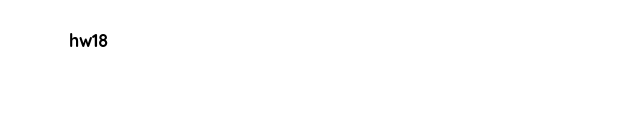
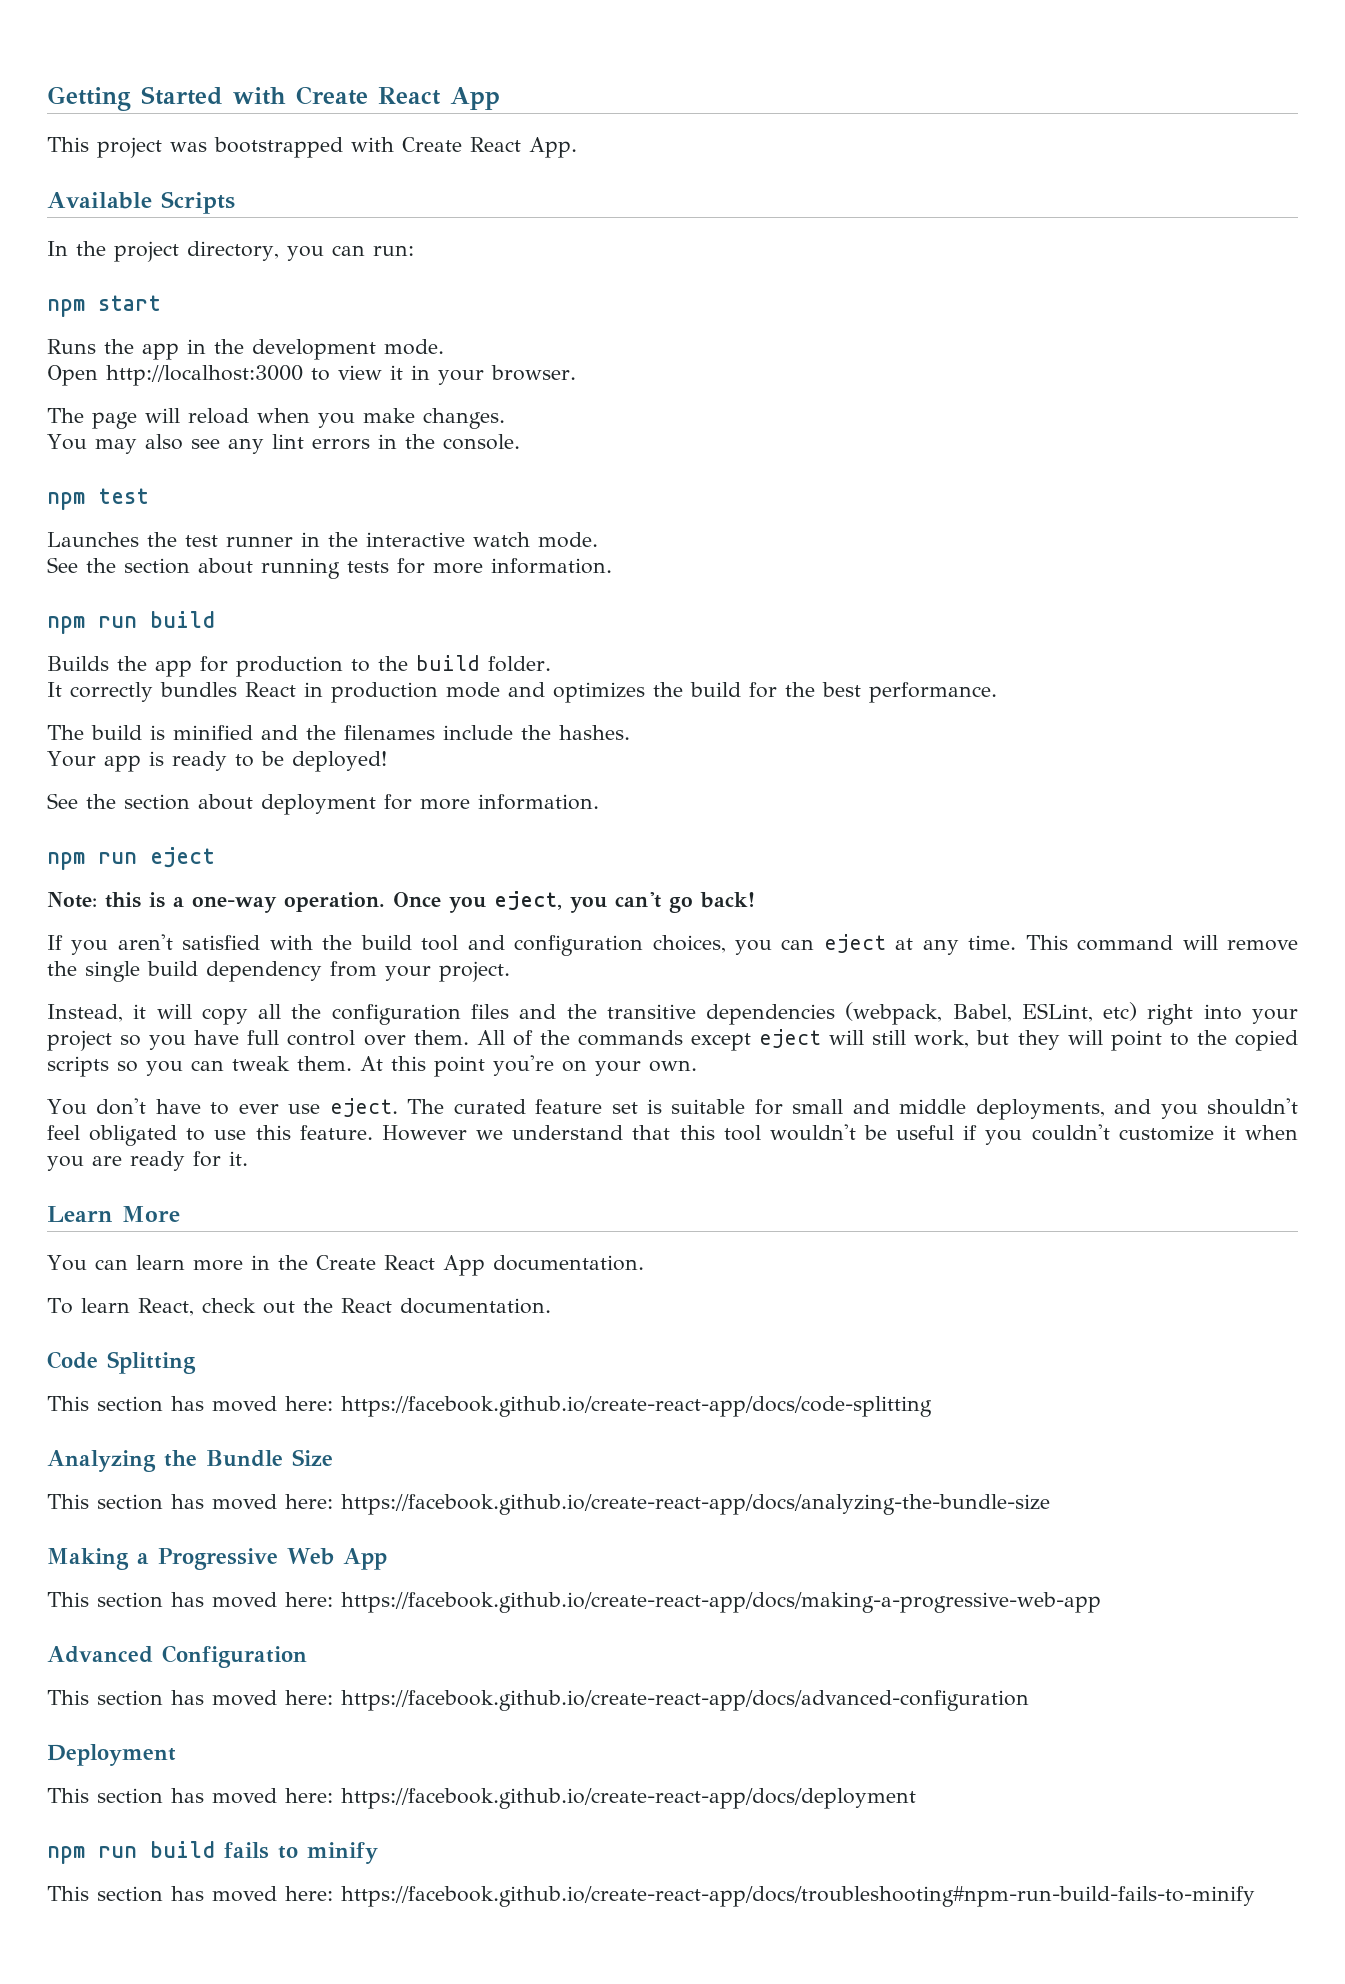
[69,33,108,47] hw18 -> [47,86,500,111] [47,137,577,158] [47,191,235,214] [47,241,414,262] [47,295,161,317] [47,339,444,360] [47,365,576,386] [47,408,505,429] [47,434,520,454] [47,488,149,510] [47,532,598,548] [47,557,612,579] [47,611,215,634] [47,655,551,677] [47,682,997,703] [47,725,630,740] [47,751,387,772] [47,793,599,815] [47,847,215,870] [47,891,755,913] [47,934,1299,956] [47,961,510,982] [47,1002,1299,1025] [47,1029,1299,1051] [47,1055,697,1077] [47,1098,1298,1120] [47,1124,1298,1146] [47,1151,248,1171] [47,1206,180,1222] [47,1255,644,1276] [47,1298,551,1316] [47,1351,196,1374] [47,1396,932,1417] [47,1449,333,1472] [47,1494,1050,1515] [47,1548,387,1570] [47,1592,1101,1613] [47,1645,307,1668] [47,1690,1029,1711] [47,1744,176,1766] [47,1788,916,1809] [47,1841,378,1864] [47,1886,1255,1907] Getting Started with Create React App // This project was bootstrapped with Create React App. // Available Scripts // In the project directory, you can run: // npm start // Runs the app in the development mode. // Open http://localhost:3000 to view it in your browser. // The page will reload when you make changes. // You may also see any lint errors in the console. // npm test // Launches the test runner in the interactive watch mode. // See the section about running tests for more information. // npm run build // Builds the app for production to the build folder. // It correctly bundles React in production mode and optimizes the build for the best performance. // The build is minified and the filenames include the hashes. // Your app is ready to be deployed! // See the section about deployment for more information. // npm run eject // Note: this is a one-way operation. Once you eject, you can't go back! // If you aren't satisfied with the build tool and configuration choices, you can eject at any time. This command will remove the single build dependency from your project. // Instead, it will copy all the configuration files and the transitive dependencies (webpack, Babel, ESLint, etc) right into your project so you have full control over them. All of the commands except eject will still work, but they will point to the copied scripts so you can tweak them. At this point you're on your own. // You don't have to ever use eject. The curated feature set is suitable for small and middle deployments, and you shouldn't feel obligated to use this feature. However we understand that this tool wouldn't be useful if you couldn't customize it when you are ready for it. // Learn More // You can learn more in the Create React App documentation. // To learn React, check out the React documentation. // Code Splitting // This section has moved here: https://facebook.github.io/create-react-app/docs/code-splitting // Analyzing the Bundle Size // This section has moved here: https://facebook.github.io/create-react-app/docs/analyzing-the-bundle-size // Making a Progressive Web App // This section has moved here: https://facebook.github.io/create-react-app/docs/making-a-progressive-web-app // Advanced Configuration // This section has moved here: https://facebook.github.io/create-react-app/docs/advanced-configuration // Deployment // This section has moved here: https://facebook.github.io/create-react-app/docs/deployment // npm run build fails to minify // This section has moved here: https://facebook.github.io/create-react-app/docs/troubleshooting#npm-run-build-fails-to-minify

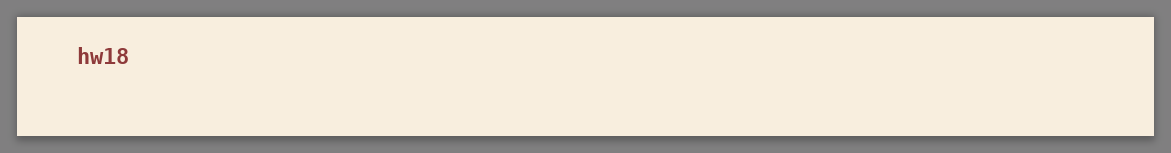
[47,86,500,111] [47,137,577,158] [47,191,235,214] [47,241,414,262] [47,295,161,317] [47,339,444,360] [47,365,576,386] [47,408,505,429] [47,434,520,454] [47,488,149,510] [47,532,598,548] [47,557,612,579] [47,611,215,634] [47,655,551,677] [47,682,997,703] [47,725,630,740] [47,751,387,772] [47,793,599,815] [47,847,215,870] [47,891,755,913] [47,934,1299,956] [47,961,510,982] [47,1002,1299,1025] [47,1029,1299,1051] [47,1055,697,1077] [47,1098,1298,1120] [47,1124,1298,1146] [47,1151,248,1171] [47,1206,180,1222] [47,1255,644,1276] [47,1298,551,1316] [47,1351,196,1374] [47,1396,932,1417] [47,1449,333,1472] [47,1494,1050,1515] [47,1548,387,1570] [47,1592,1101,1613] [47,1645,307,1668] [47,1690,1029,1711] [47,1744,176,1766] [47,1788,916,1809] [47,1841,378,1864] [47,1886,1255,1907] Getting Started with Create React App // This project was bootstrapped with Create React App. // Available Scripts // In the project directory, you can run: // npm start // Runs the app in the development mode. // Open http://localhost:3000 to view it in your browser. // The page will reload when you make changes. // You may also see any lint errors in the console. // npm test // Launches the test runner in the interactive watch mode. // See the section about running tests for more information. // npm run build // Builds the app for production to the build folder. // It correctly bundles React in production mode and optimizes the build for the best performance. // The build is minified and the filenames include the hashes. // Your app is ready to be deployed! // See the section about deployment for more information. // npm run eject // Note: this is a one-way operation. Once you eject, you can't go back! // If you aren't satisfied with the build tool and configuration choices, you can eject at any time. This command will remove the single build dependency from your project. // Instead, it will copy all the configuration files and the transitive dependencies (webpack, Babel, ESLint, etc) right into your project so you have full control over them. All of the commands except eject will still work, but they will point to the copied scripts so you can tweak them. At this point you're on your own. // You don't have to ever use eject. The curated feature set is suitable for small and middle deployments, and you shouldn't feel obligated to use this feature. However we understand that this tool wouldn't be useful if you couldn't customize it when you are ready for it. // Learn More // You can learn more in the Create React App documentation. // To learn React, check out the React documentation. // Code Splitting // This section has moved here: https://facebook.github.io/create-react-app/docs/code-splitting // Analyzing the Bundle Size // This section has moved here: https://facebook.github.io/create-react-app/docs/analyzing-the-bundle-size // Making a Progressive Web App // This section has moved here: https://facebook.github.io/create-react-app/docs/making-a-progressive-web-app // Advanced Configuration // This section has moved here: https://facebook.github.io/create-react-app/docs/advanced-configuration // Deployment // This section has moved here: https://facebook.github.io/create-react-app/docs/deployment // npm run build fails to minify // This section has moved here: https://facebook.github.io/create-react-app/docs/troubleshooting#npm-run-build-fails-to-minify -> [77,47,129,64] hw18

